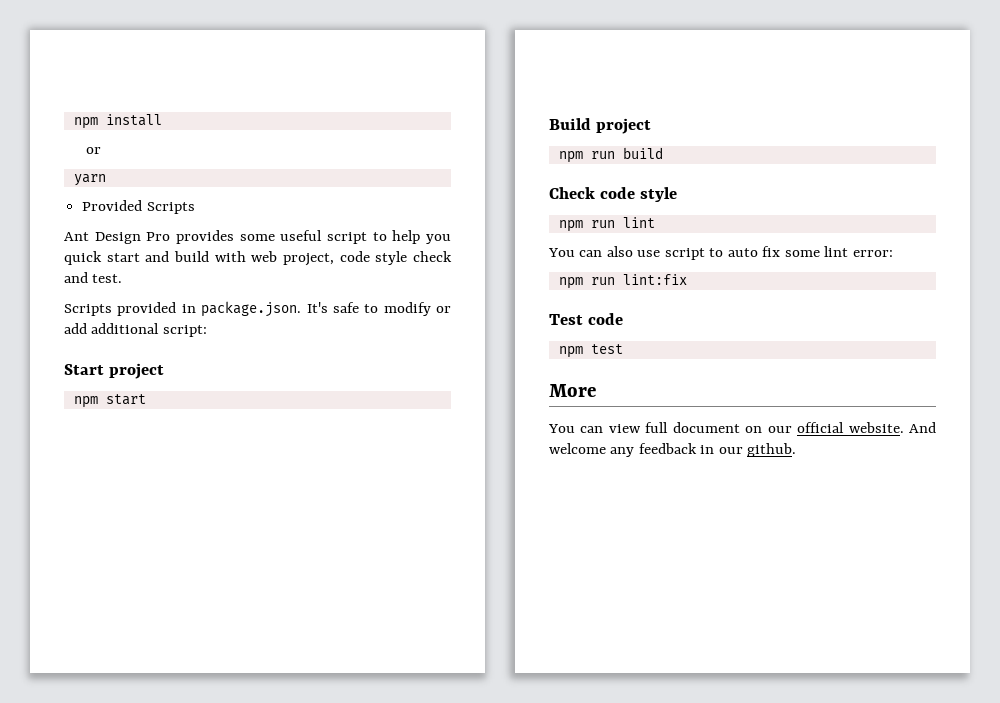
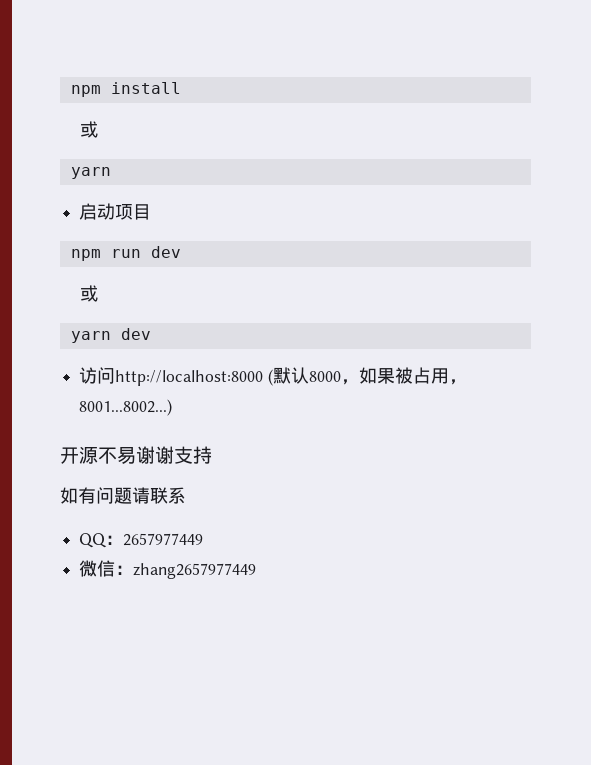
[85,147,101,154] or -> [80,121,99,138] 或
[82,200,195,214] [64,230,452,244] [64,251,453,266] [64,272,123,283] [64,301,451,317] [64,323,207,337] [64,363,165,379] [73,394,146,408] [549,118,652,134] [558,147,663,163] [549,187,678,202] [558,217,655,232] [548,246,893,260] [558,274,687,289] [549,313,624,325] [558,344,623,358] [549,384,596,397] [548,422,936,433] [549,443,797,457] Provided Scripts // Ant Design Pro provides some useful script to help you quick start and build with web project, code style check and test. // Scripts provided in package.json. It's safe to modify or add additional script: // Start project // npm start // Build project // npm run build // Check code style // npm run lint // You can also use script to auto fix some lint error: // npm run lint:fix // Test code // npm test // More // You can view full document on our official website. And welcome any feedback in our github. -> [79,203,152,220] [70,246,181,261] [80,285,99,302] [70,328,151,343] [79,367,467,386] [79,399,173,416] [60,446,212,464] [60,487,186,504] [79,533,204,548] [79,560,257,579] 启动项目 // npm run dev // 或 // yarn dev // 访问http://localhost:8000 (默认8000，如果被占用，8001...8002...) // 开源不易谢谢支持 // 如有问题请联系 // QQ：2657977449 // 微信：zhang2657977449

